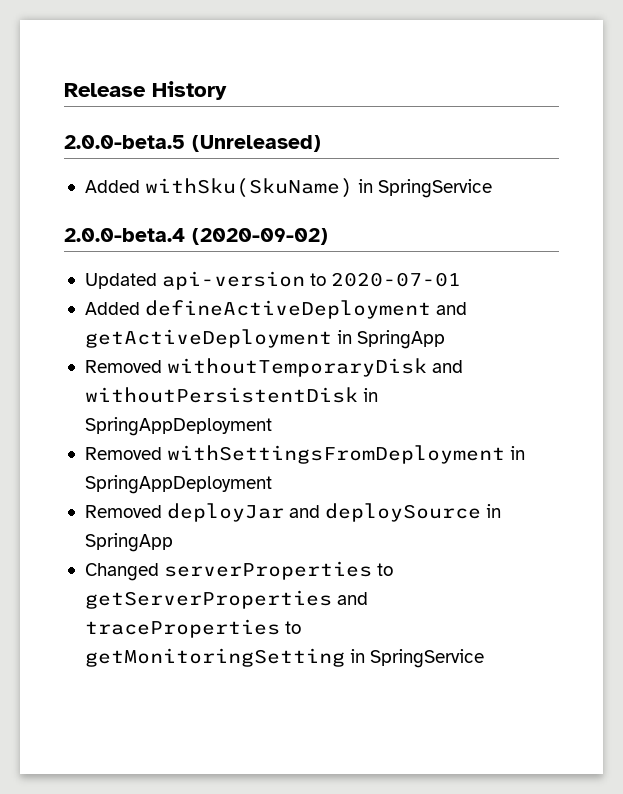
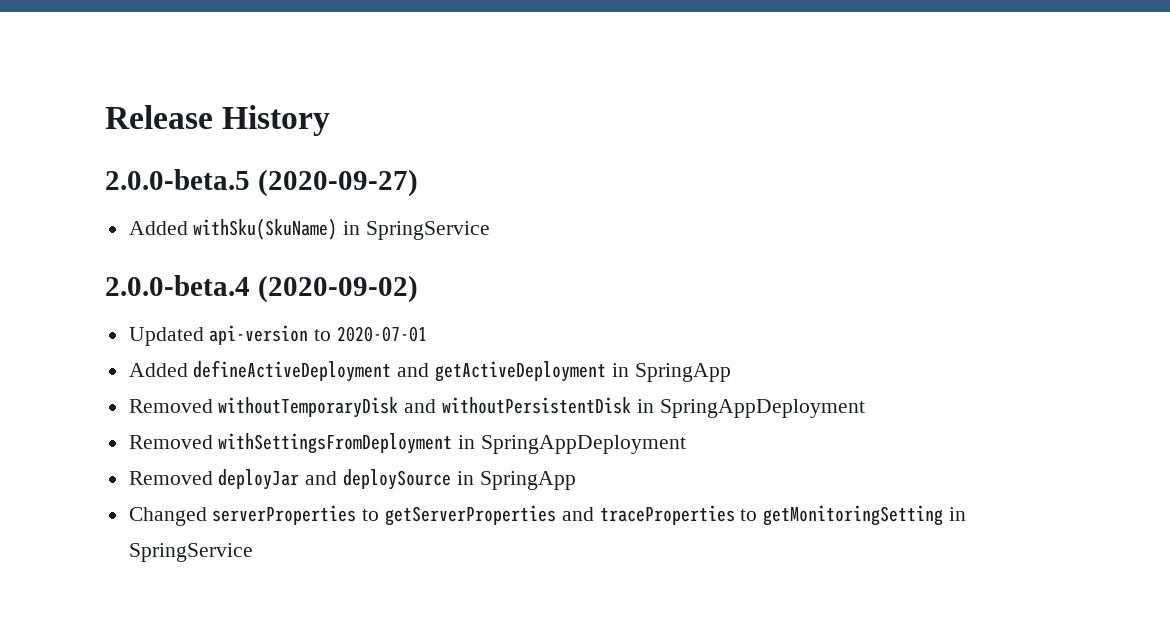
[192,135,321,152] (Unreleased) -> [257,169,418,197] (2020-09-27)

